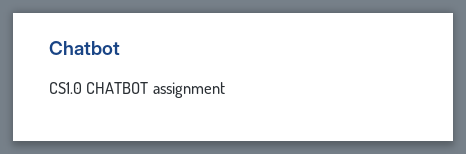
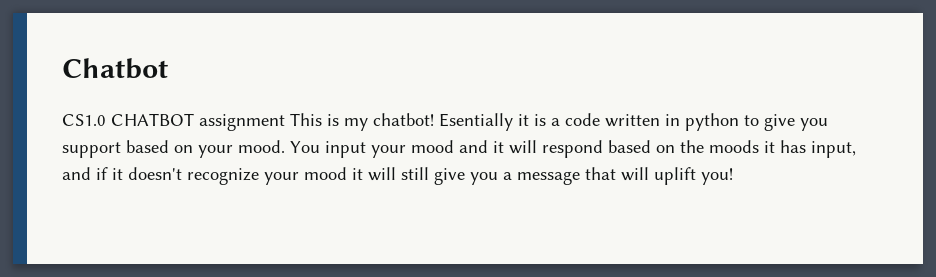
(225, 90) none -> [290,113,828,131] [62,140,856,158] [62,167,733,185] This is my chatbot! Esentially it is a code written in python to give you support based on your mood. You input your mood and it will respond based on the moods it has input, and if it doesn't recognize your mood it will still give you a message that will uplift you!

